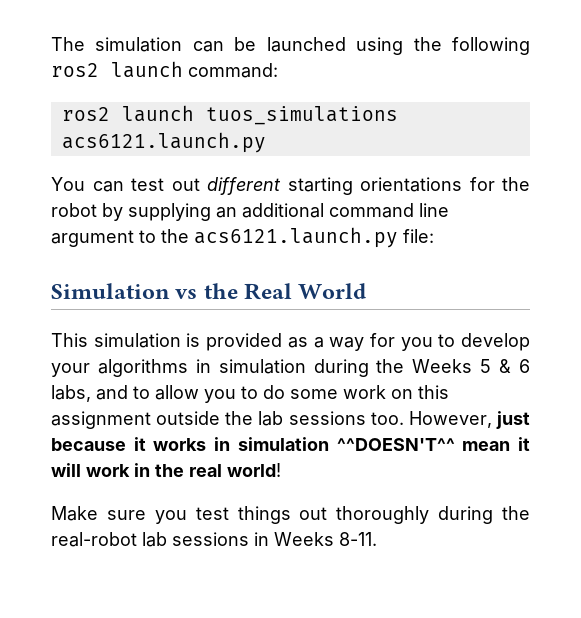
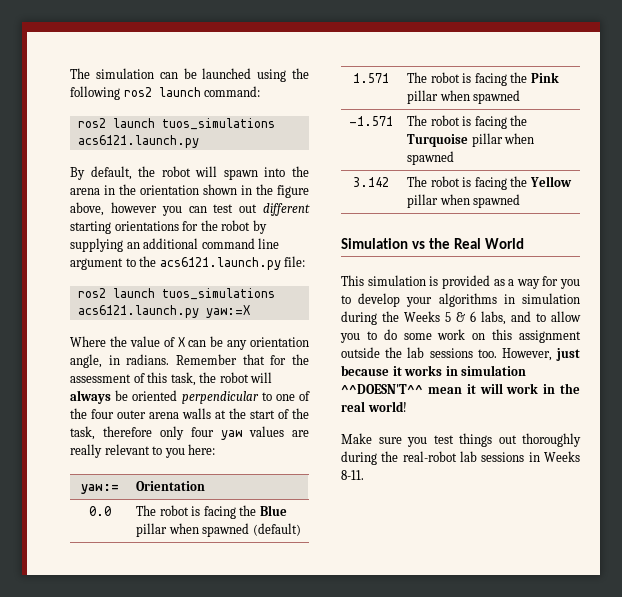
[51,177,85,191] You -> [70,166,309,180] [70,184,309,198] [70,202,182,216] By default, the robot will spawn into the arena in the orientation shown in the figure above, however you
(434, 236) none -> [77,288,275,300] [77,305,250,318] [70,336,309,350] [70,354,309,368] [70,372,273,386] [70,390,310,404] [70,408,309,419] [70,426,309,440] [70,444,216,458] [81,484,119,494] [136,481,206,491] [89,506,111,516] [136,505,287,519] [136,523,301,537] [353,73,389,83] [407,72,559,86] [407,90,521,104] [349,116,393,126] [407,115,528,129] [407,133,535,147] [407,151,455,165] [353,177,389,187] [407,176,572,190] [407,194,521,208] // ros2 launch tuos_simulations acs6121.launch.py yaw:=X // Where the value of X can be any orientation angle, in radians. Remember that for the assessment of this task, the robot will always be oriented perpendicular to one of the four outer arena walls at the start of the task, therefore only four yaw values are really relevant to you here: // yaw:= | Orientation // 0.0 | The robot is facing the Blue pillar when spawned (default) // 1.571 | The robot is facing the Pink pillar when spawned // -1.571 | The robot is facing the Turquoise pillar when spawned // 3.142 | The robot is facing the Yellow pillar when spawned

